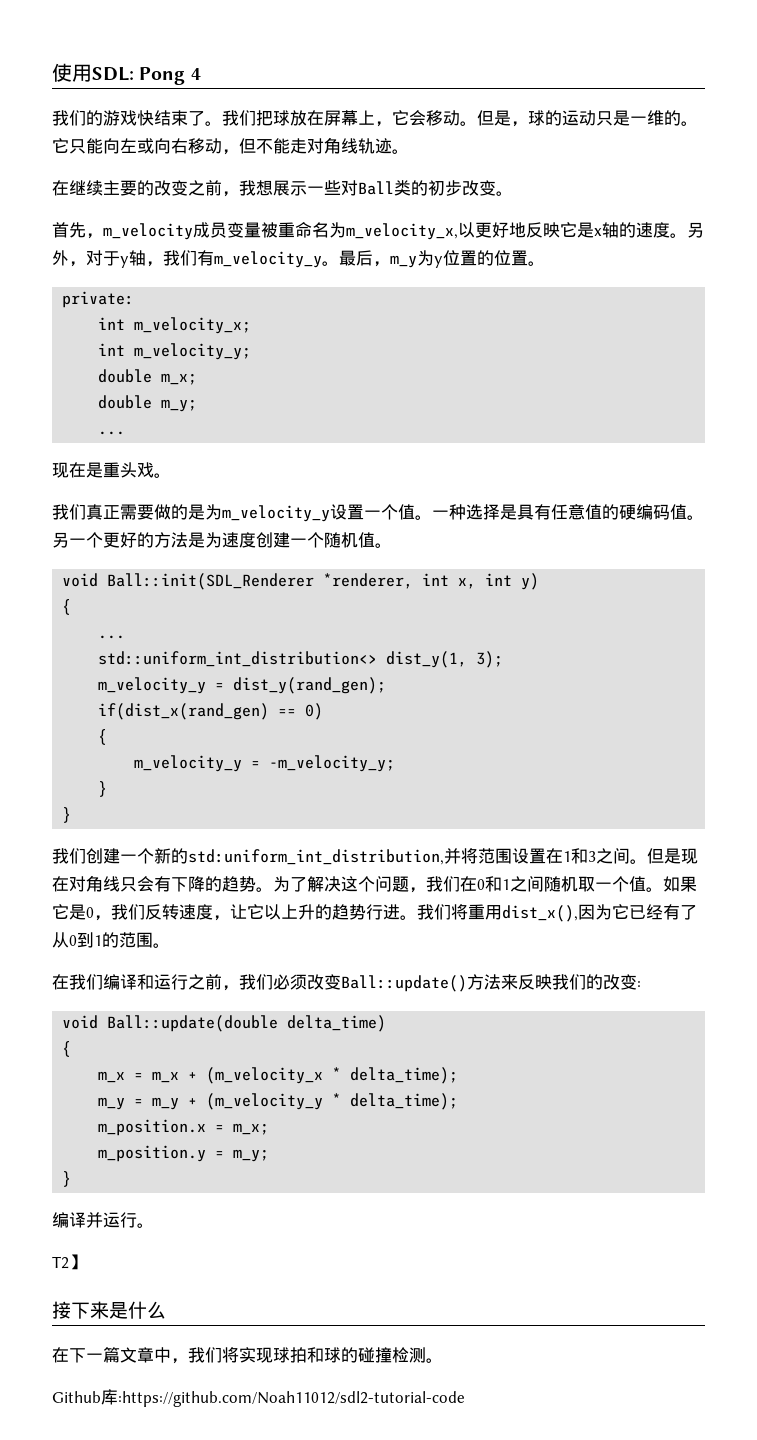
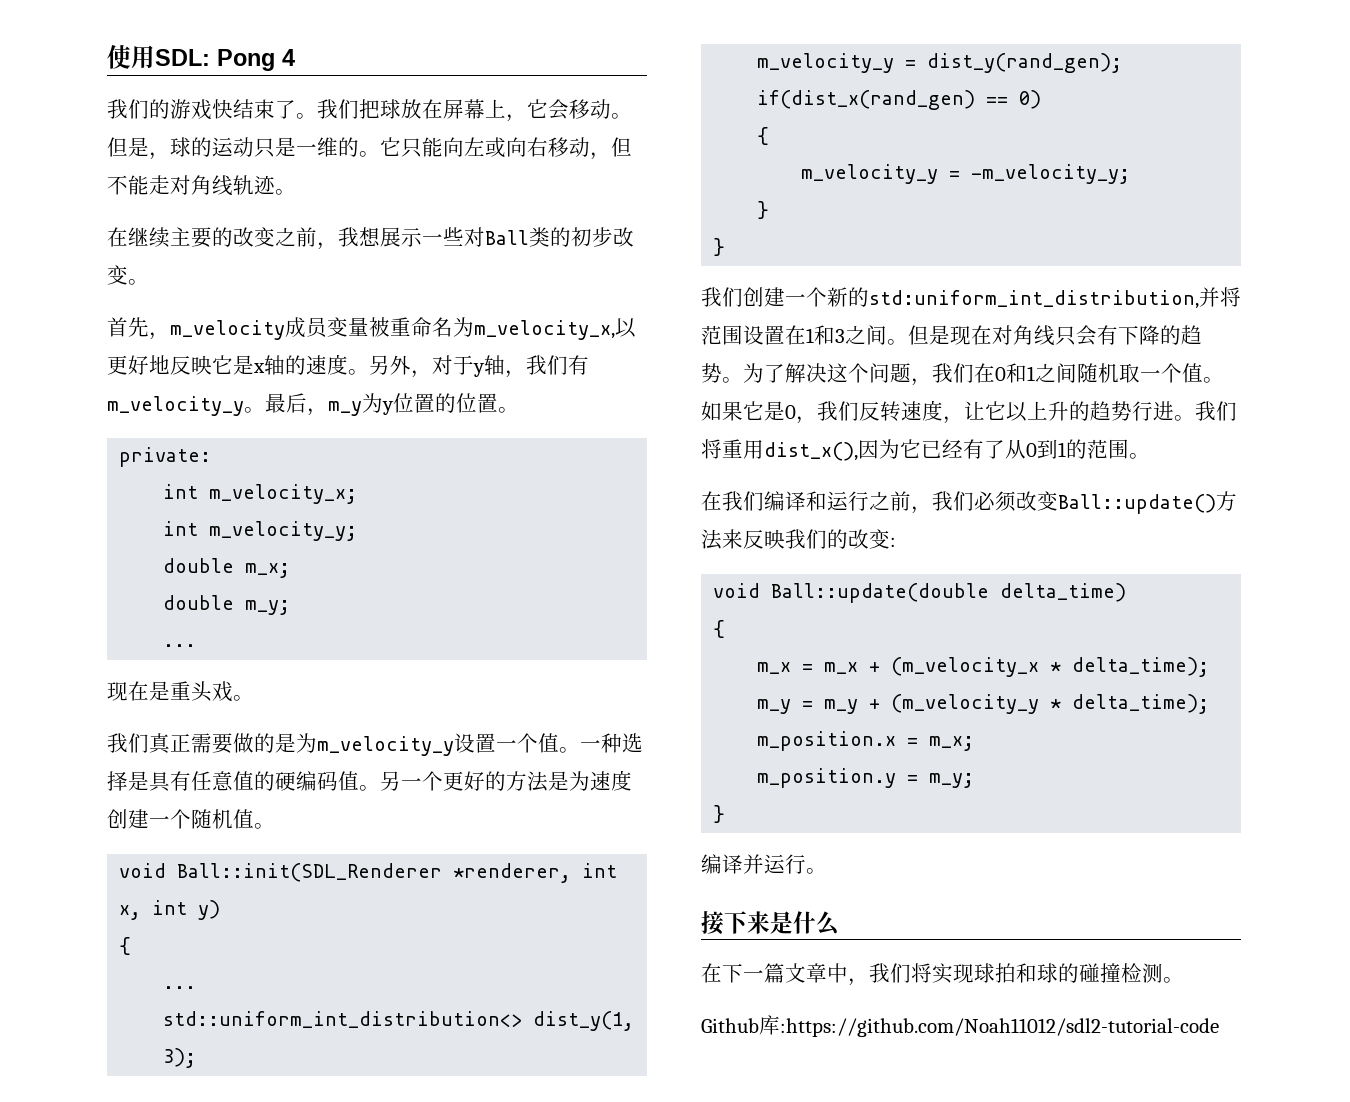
[52,1254,86,1270] // T2】 -> (827, 871) none

